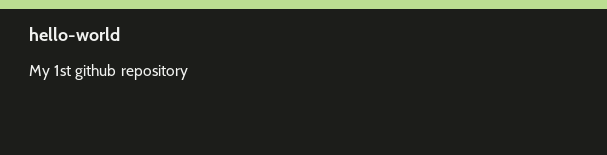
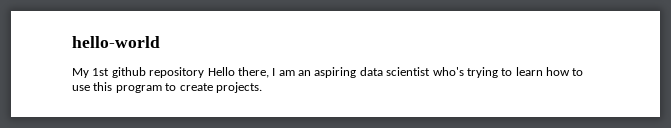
(188, 72) none -> [207,67,584,78] [72,82,262,93] Hello there, I am an aspiring data scientist who's trying to learn how to use this program to create projects.

